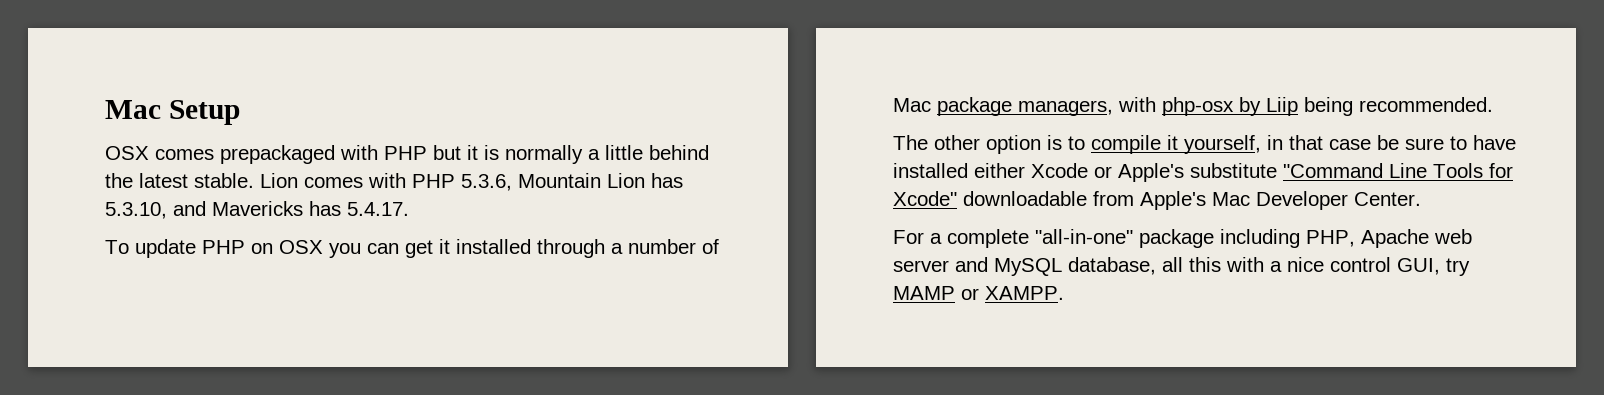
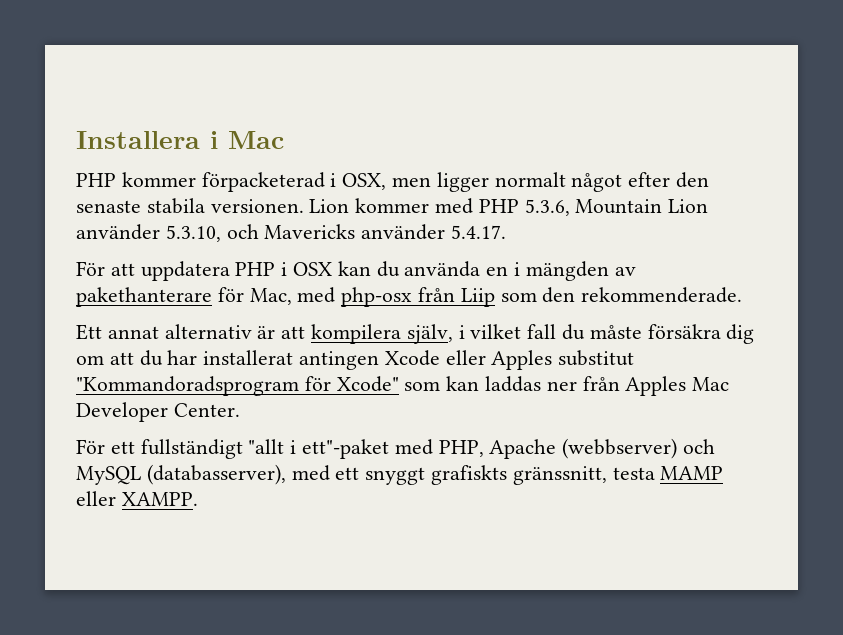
[105,100,240,125] [105,145,709,164] [105,173,683,191] [105,201,409,219] [105,239,719,258] [893,97,1493,116] [893,135,1516,154] [893,163,1513,182] [893,191,1421,210] [893,229,1472,248] [893,257,1470,276] [893,286,979,300] Mac Setup // OSX comes prepackaged with PHP but it is normally a little behind the latest stable. Lion comes with PHP 5.3.6, Mountain Lion has 5.3.10, and Mavericks has 5.4.17. // To update PHP on OSX you can get it installed through a number of Mac package managers, with php-osx by Liip being recommended. // The other option is to compile it yourself, in that case be sure to have installed either Xcode or Apple's substitute "Command Line Tools for Xcode" downloadable from Apple's Mac Developer Center. // For a complete "all-in-one" package including PHP, Apache web server and MySQL database, all this with a nice control GUI, try MAMP or -> [76,131,284,149] [76,172,710,192] [76,198,709,216] [76,224,507,242] [76,261,636,281] [76,287,743,307] [76,324,755,344] [76,350,635,370] [76,376,730,396] [76,402,240,422] [76,438,716,459] [76,464,724,485] [76,491,116,506] Installera i Mac // PHP kommer förpacketerad i OSX, men ligger normalt något efter den senaste stabila versionen. Lion kommer med PHP 5.3.6, Mountain Lion använder 5.3.10, och Mavericks använder 5.4.17. // För att uppdatera PHP i OSX kan du använda en i mängden av pakethanterare för Mac, med php-osx från Liip som den rekommenderade. // Ett annat alternativ är att kompilera själv, i vilket fall du måste försäkra dig om att du har installerat antingen Xcode eller Apples substitut "Kommandoradsprogram för Xcode" som kan laddas ner från Apples Mac Developer Center. // För ett fullständigt "allt i ett"-paket med PHP, Apache (webbserver) och MySQL (databasserver), med ett snyggt grafiskts gränssnitt, testa MAMP eller

